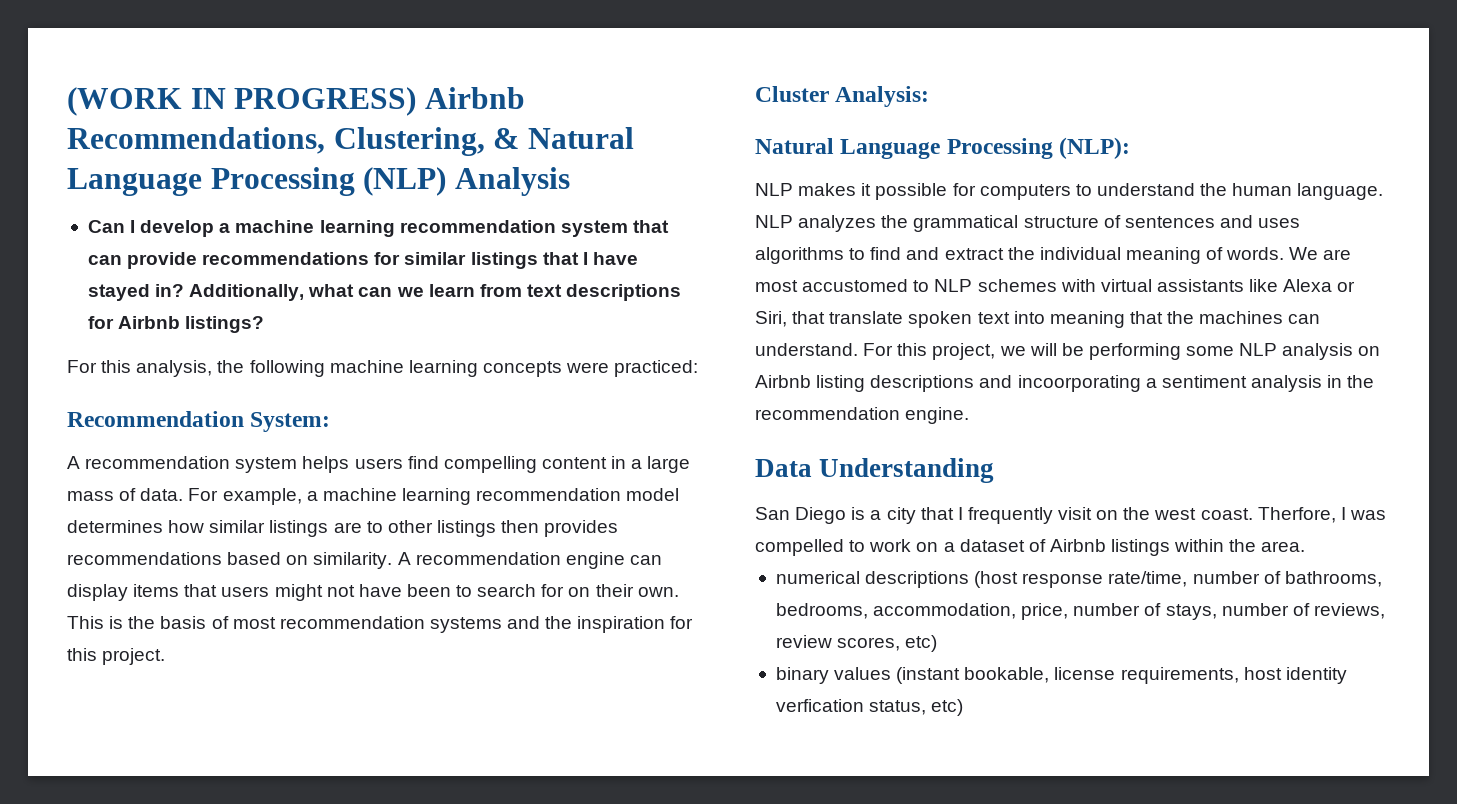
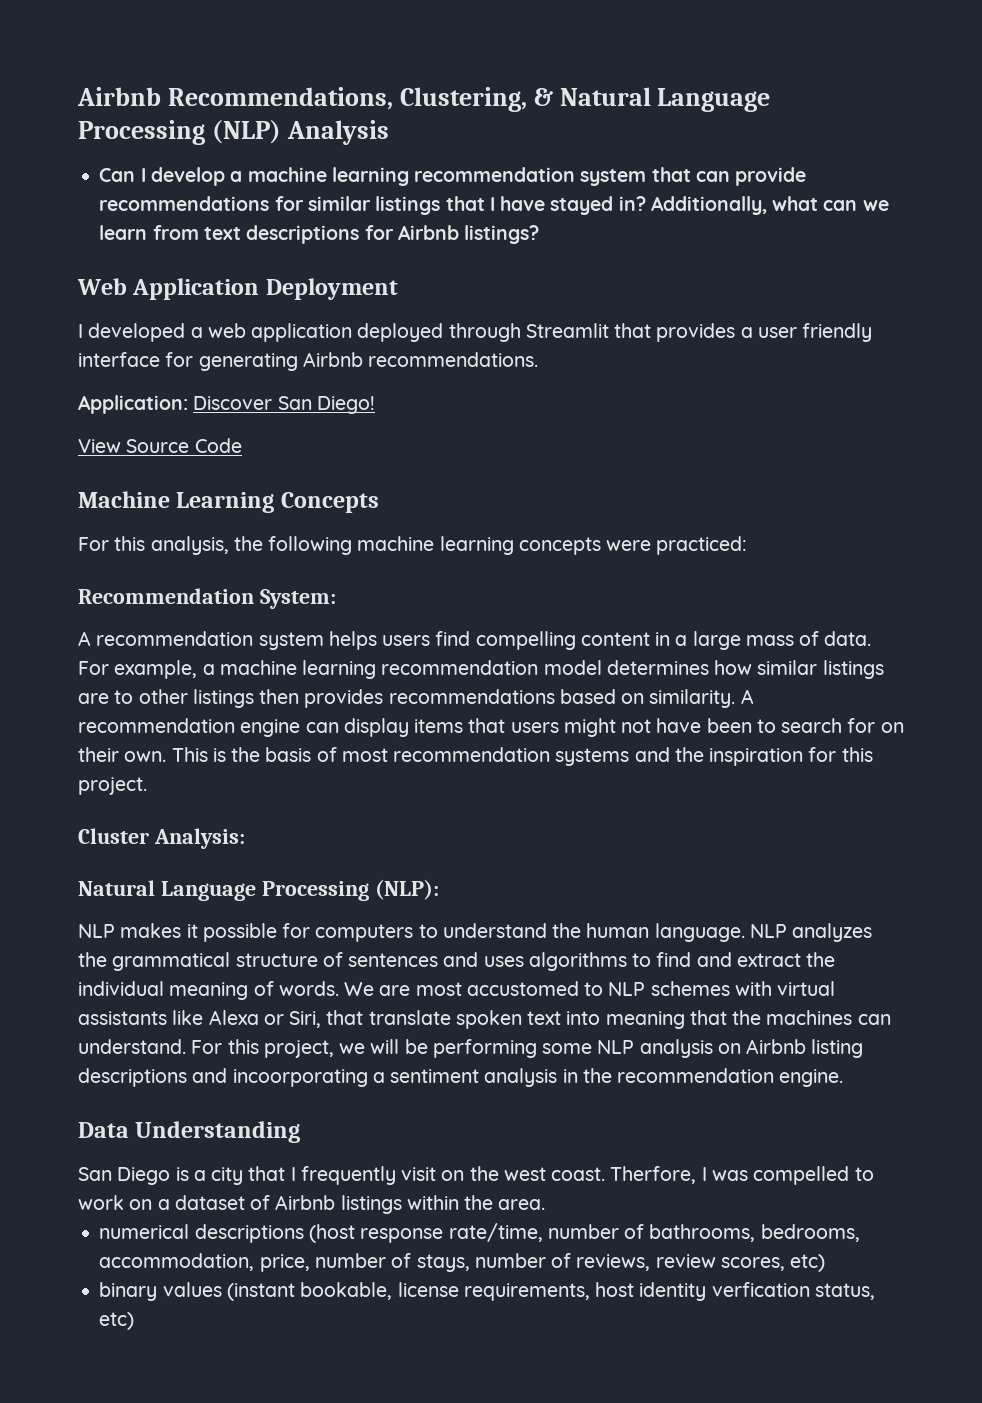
[67,87,417,116] (WORK IN PROGRESS) -> (77, 96) none
(265, 324) none -> [77,278,398,300] [78,323,873,342] [78,352,539,371] [78,395,375,414] [78,438,242,453] [78,491,379,513] // Web Application Deployment // I developed a web application deployed through Streamlit that provides a user friendly interface for generating Airbnb recommendations. // Application: Discover San Diego! // View Source Code // Machine Learning Concepts

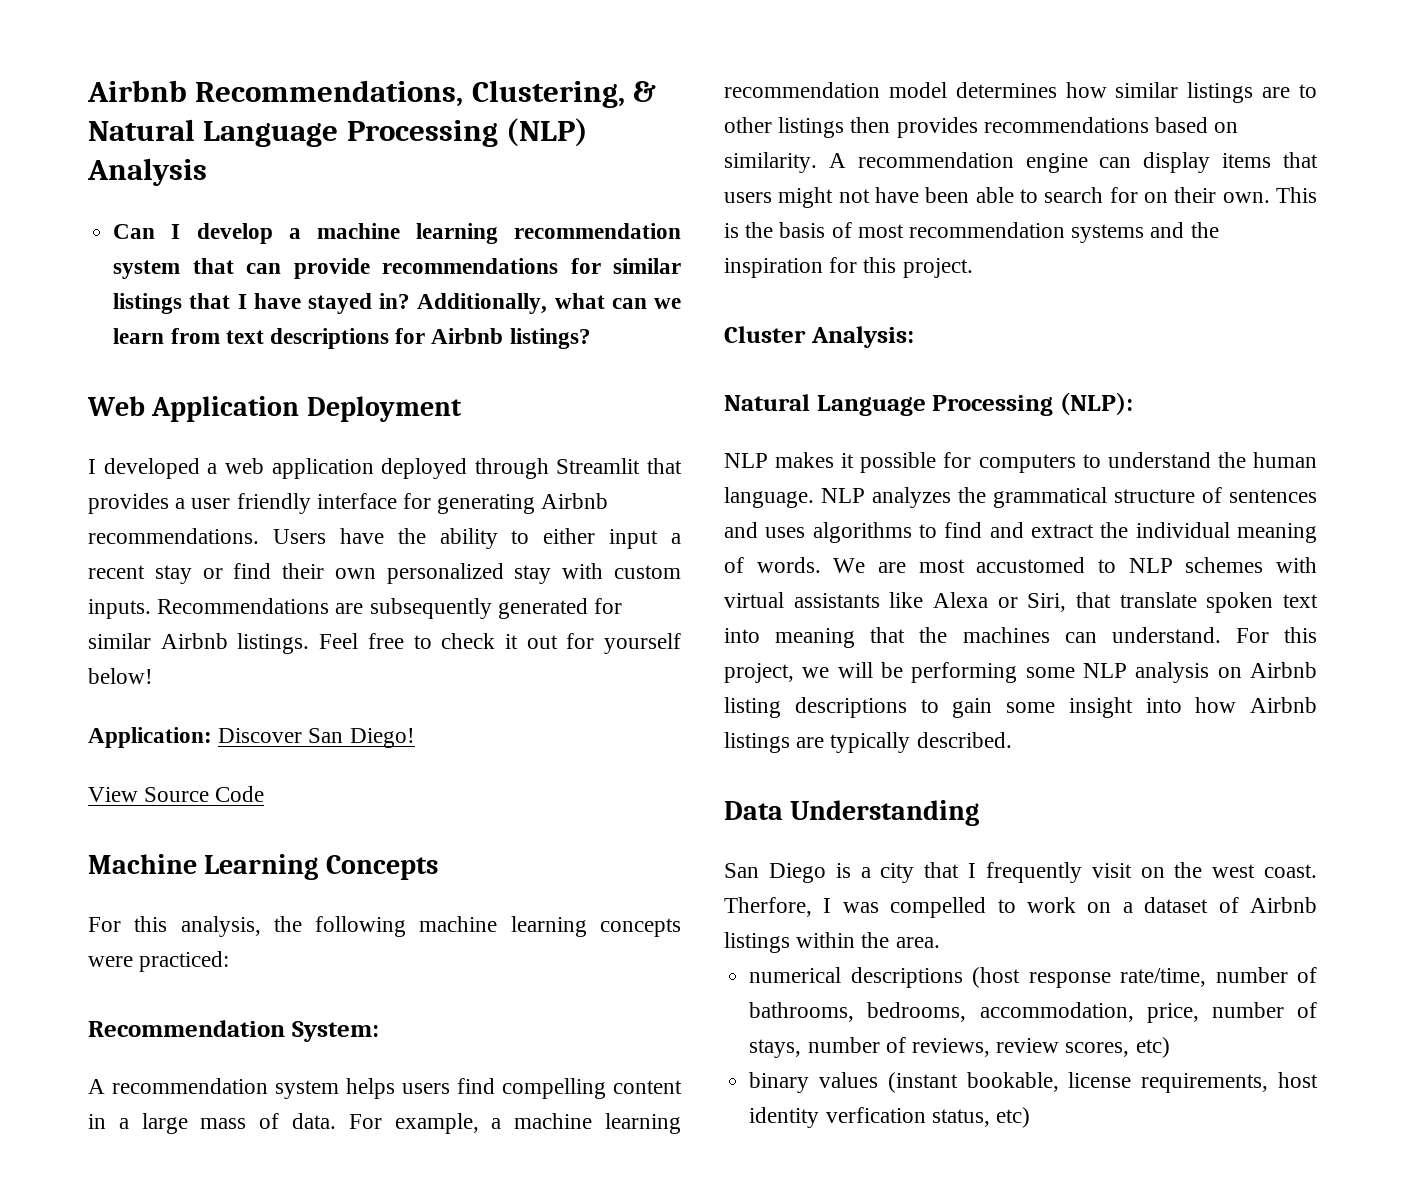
(539, 359) none -> [272,528,681,549] [88,563,681,584] [88,598,623,619] [88,633,681,654] [88,668,153,684] Users have the ability to either input a recent stay or find their own personalized stay with custom inputs. Recommendations are subsequently generated for similar Airbnb listings. Feel free to check it out for yourself below!
(752, 725) none -> [975,187,1014,203] able
[192,1068,844,1087] and incoorporating a sentiment analysis in the recommendation engine. -> [920,697,1317,718] [724,732,1012,753] to gain some insight into how Airbnb listings are typically described.

